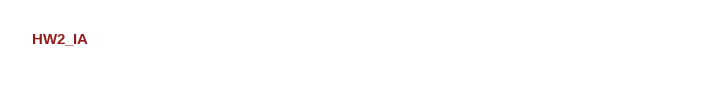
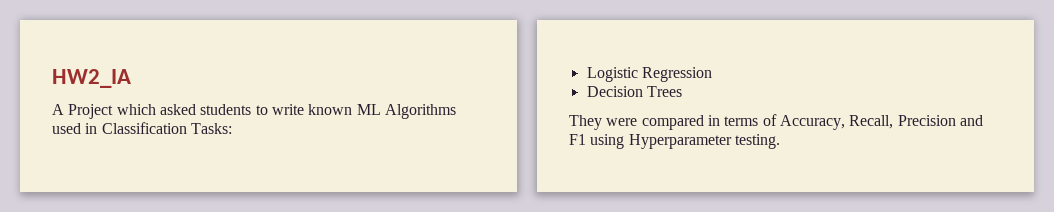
(88, 40) none -> [52,104,456,119] [52,122,232,134] [586,67,712,82] [586,86,682,97] [569,114,983,130] [569,134,780,149] // A Project which asked students to write known ML Algorithms used in Classification Tasks: // Logistic Regression // Decision Trees // They were compared in terms of Accuracy, Recall, Precision and F1 using Hyperparameter testing.

